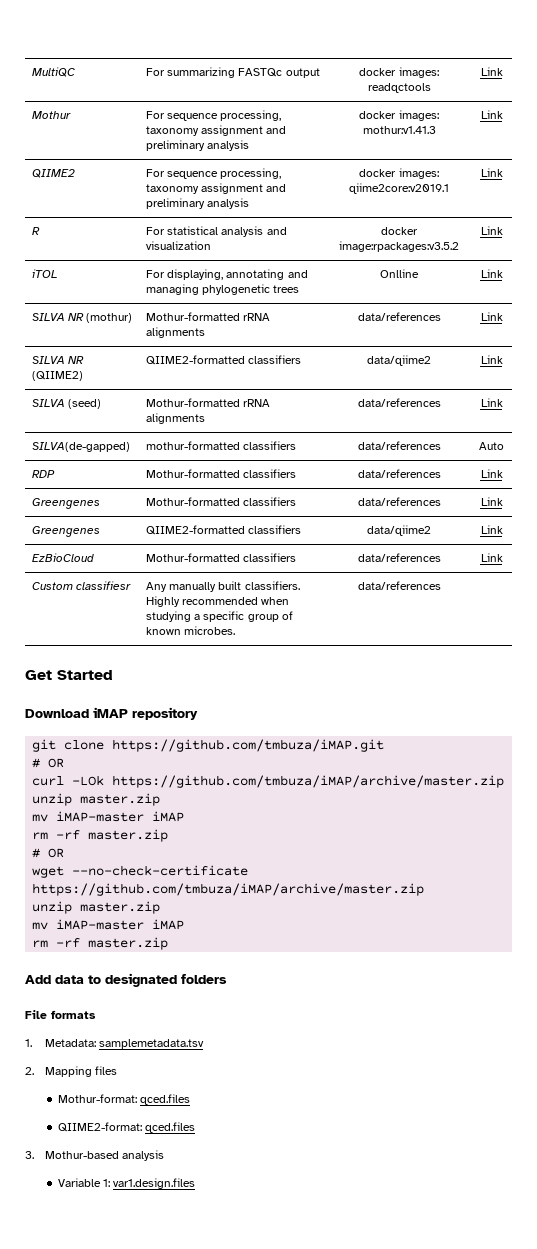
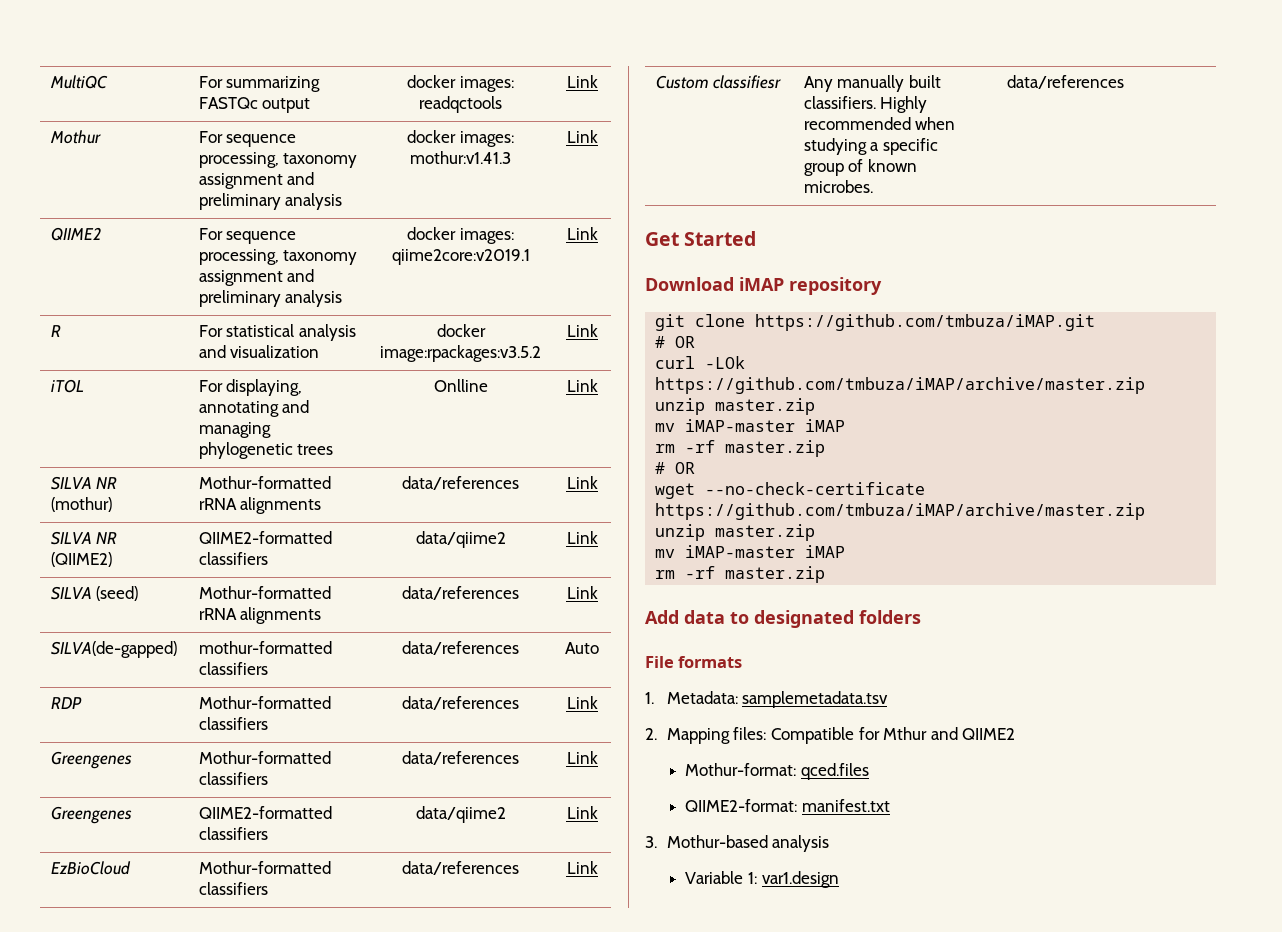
[94,1066,117,1075] files -> [733,727,1016,744] files: Compatible for Mthur and QIIME2
[145,1122,196,1133] qced.files -> [802,799,891,812] manifest.txt
[113,1178,196,1189] var1.design.files -> [761,871,839,888] var1.design

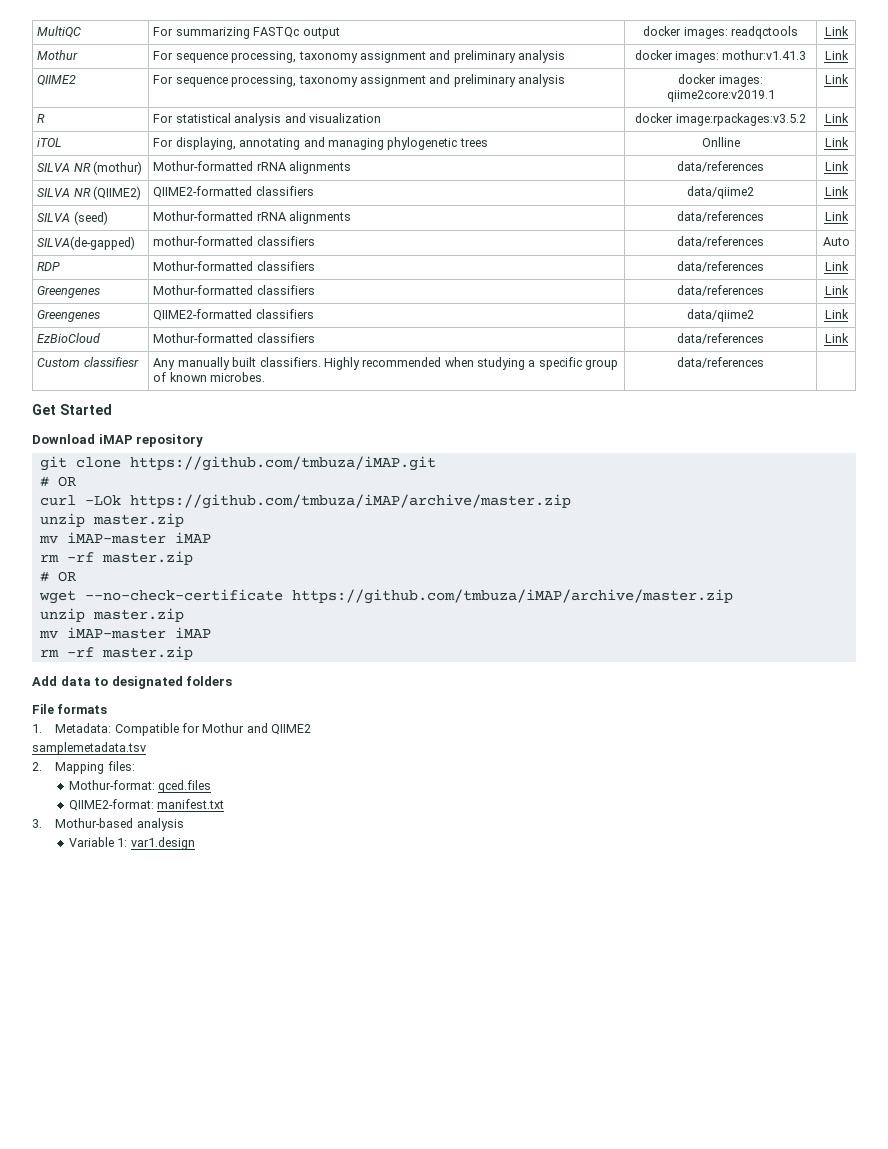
(738, 697) none -> [114,723,312,736] Compatible for Mothur and QIIME2 //
[770,727,1016,744] Compatible for Mthur and QIIME2 -> (135, 766) none

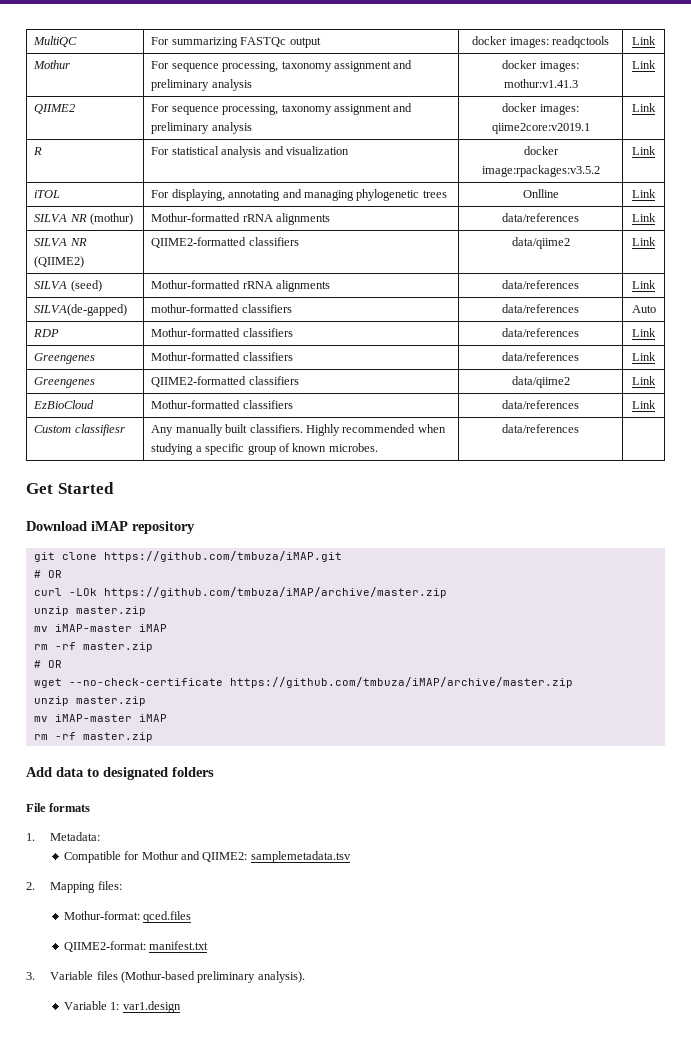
(112, 728) none -> (101, 836) //
[271,724,312,735] QIIME2 // -> [202,852,248,862] QIIME2:
[55,818,184,831] Mothur-based analysis -> [50,971,305,983] Variable files (Mothur-based preliminary analysis).

